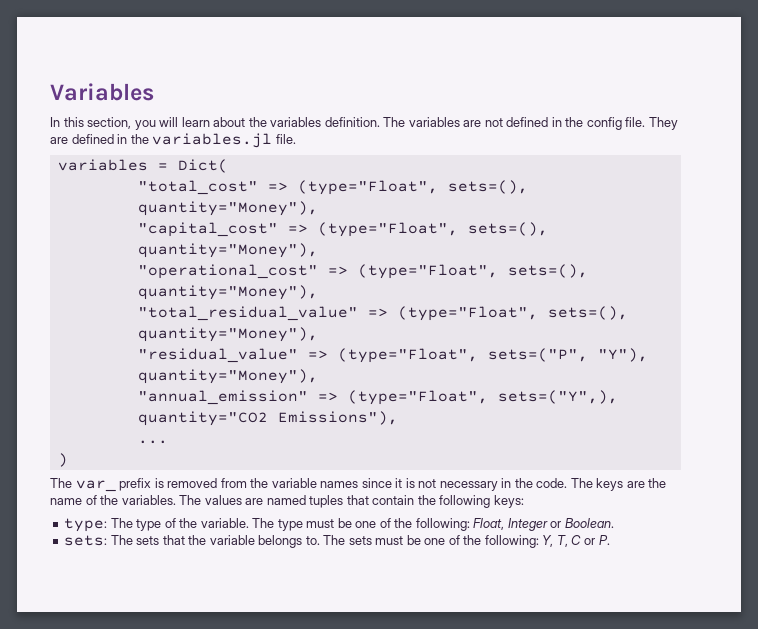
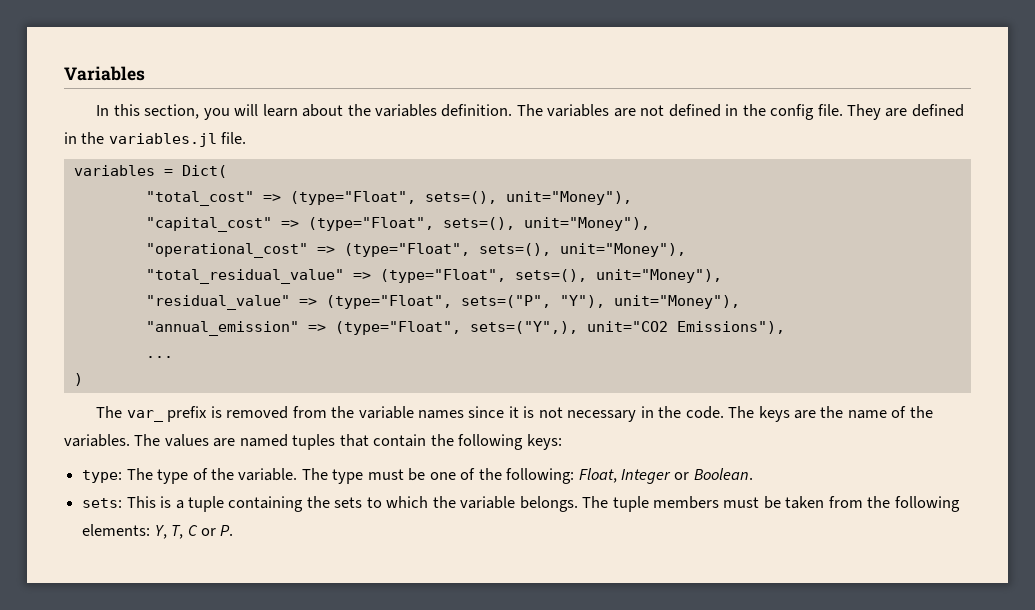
[137,201,318,216] quantity="Money"), -> [505,191,632,205] unit="Money"),
[137,243,318,258] quantity="Money"), -> [523,217,650,231] unit="Money"),
[137,285,318,300] quantity="Money"), -> [559,243,686,257] unit="Money"),
[137,327,318,342] quantity="Money"), -> [595,269,722,283] unit="Money"),
[137,369,318,384] quantity="Money"), -> [613,295,740,309] unit="Money"),
[137,411,268,426] quantity="CO2 -> [586,321,668,332] unit="CO2
[110,535,539,548] The sets that the variable belongs to. The sets must be one of the following: -> [126,496,960,512] [82,524,151,536] This is a tuple containing the sets to which the variable belongs. The tuple members must be taken from the following elements:

